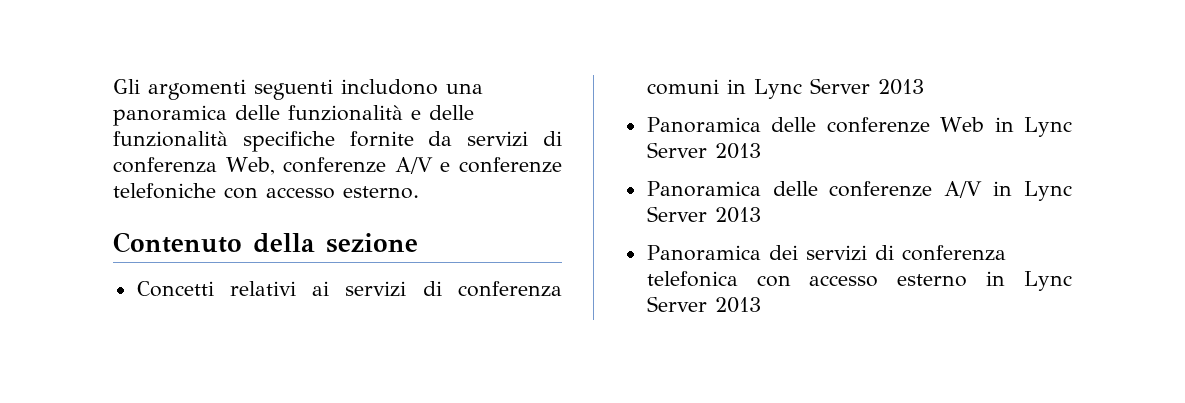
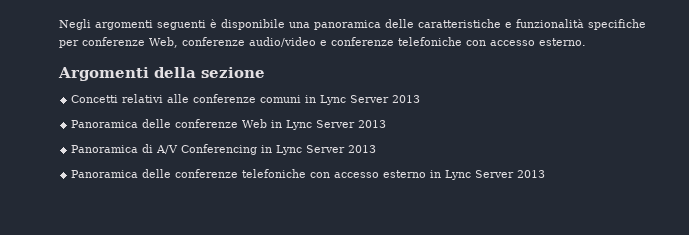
[113,79,140,94] Gli -> [59,19,91,30] Negli
[341,79,438,95] includono -> [210,19,285,30] è disponibile
[288,105,474,121] [113,131,562,152] [113,157,217,173] funzionalità e delle funzionalità specifiche fornite da servizi di conferenza -> [418,19,646,30] [59,37,145,48] caratteristiche e funzionalità specifiche per conferenze
[394,157,433,174] A/V -> [249,37,316,47] audio/video
[113,232,242,253] Contenuto -> [58,67,149,81] Argomenti
[312,281,562,297] ai servizi di conferenza -> [167,94,257,103] alle conferenze
[772,181,1073,201] [646,206,761,223] [646,245,1006,261] [646,271,738,287] delle conferenze A/V in Lync Server 2013 // Panoramica dei servizi di conferenza telefonica -> [142,144,377,155] [71,169,307,178] di A/V Conferencing in Lync Server 2013 // Panoramica delle conferenze telefoniche

